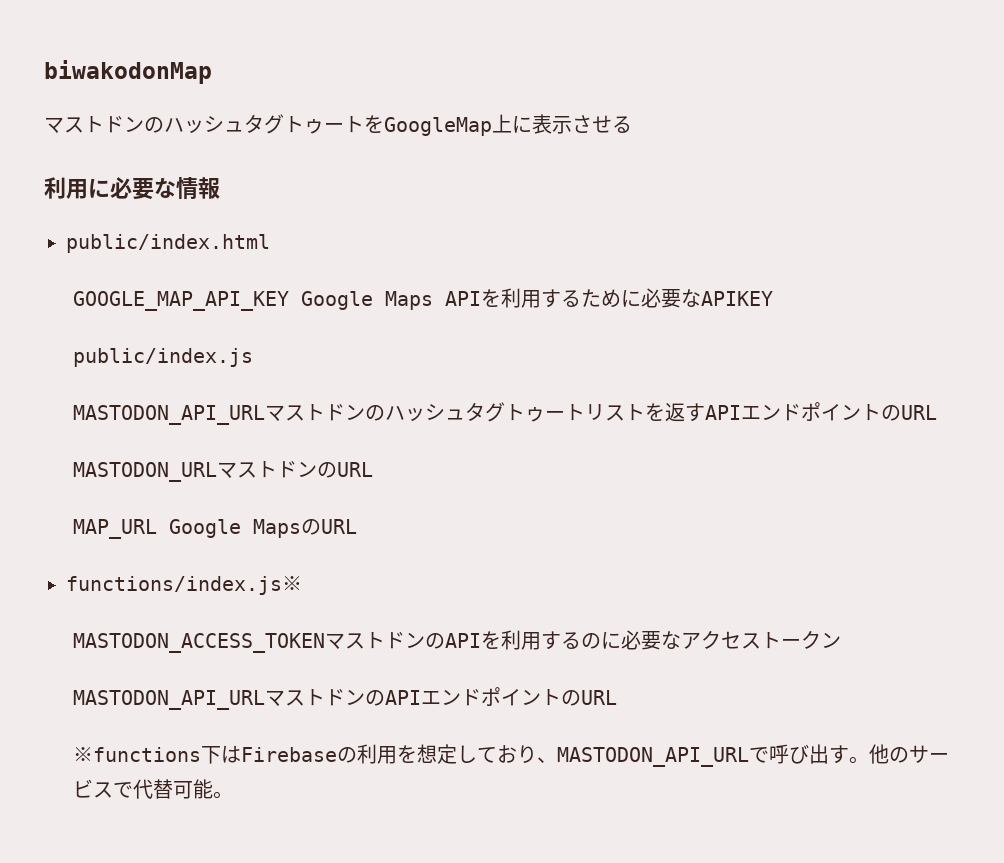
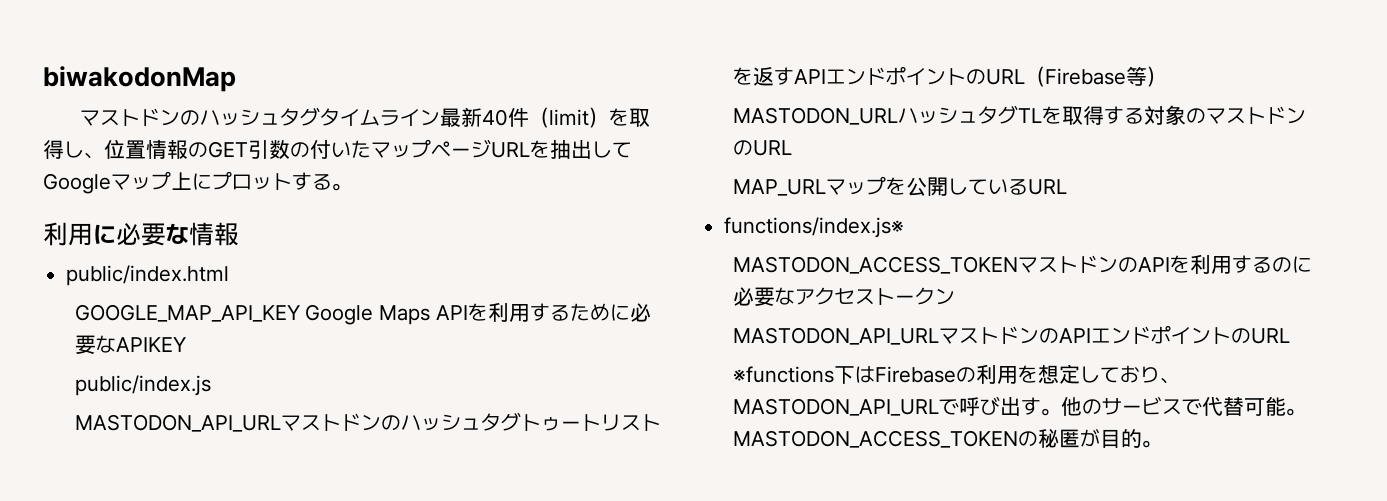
[284,114,632,136] トゥートをGoogleMap上に表示させる -> [320,107,651,128] [43,139,632,159] [43,171,352,194] タイムライン最新40件（limit）を取得し、位置情報のGET引数の付いたマップページURLを抽出してGoogleマップ上にプロットする。
(938, 412) none -> [1024,66,1167,87] （Firebase等）
(218, 472) none -> [897,105,1206,125] ハッシュタグTLを取得する対象の
[169,519,322,538] Google Mapsの -> [825,176,1028,196] マップを公開している
(234, 795) none -> [732,429,1162,448] MASTODON_ACCESS_TOKENの秘匿が目的。

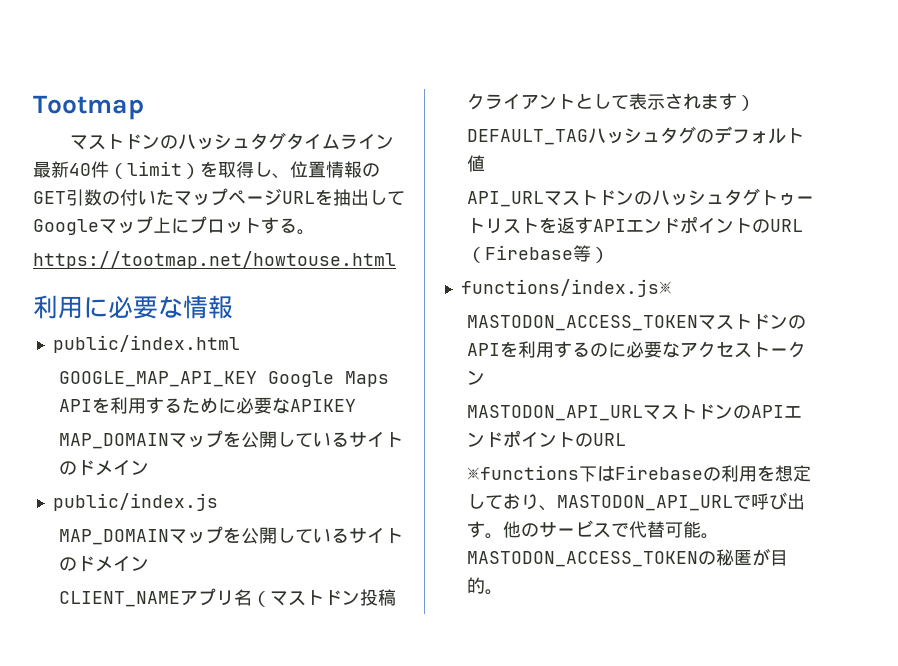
[43,66,236,92] biwakodonMap -> [33,95,144,120] Tootmap
(352, 187) none -> [33,251,396,269] // https://tootmap.net/howtouse.html
[74,375,211,396] [74,414,281,432] public/index.js // MASTODON_API_URL -> [59,430,404,449] [59,459,150,476] [52,493,218,511] [59,526,404,545] [59,555,150,572] [59,588,397,607] [467,93,756,111] [467,126,805,145] [467,155,486,172] [467,191,545,207] MAP_DOMAINマップを公開しているサイトのドメイン // public/index.js // MAP_DOMAINマップを公開しているサイトのドメイン // CLIENT_NAMEアプリ名（マストドン投稿クライアントとして表示されます） // DEFAULT_TAGハッシュタグのデフォルト値 // API_URL
[732,105,1306,125] [732,140,792,156] [732,176,1067,196] // MASTODON_URLハッシュタグTLを取得する対象のマストドンのURL // MAP_URLマップを公開しているURL -> (610, 255) none

